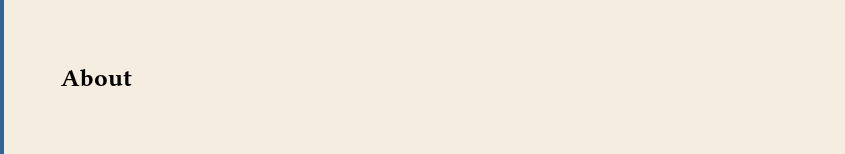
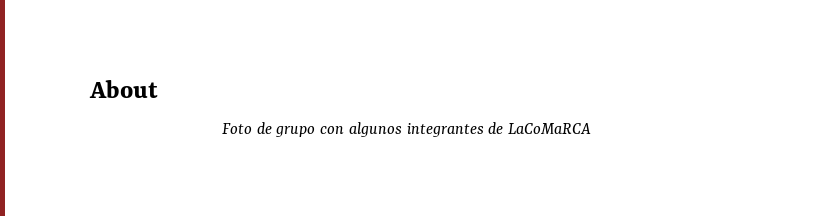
(132, 78) none -> [221,122,592,137] // Foto de grupo con algunos integrantes de LaCoMaRCA

